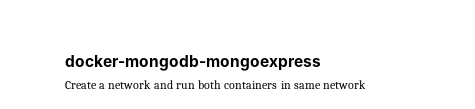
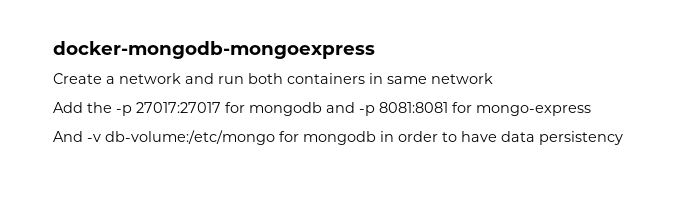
(367, 84) none -> [53,102,591,116] [53,130,623,145] // Add the -p 27017:27017 for mongodb and -p 8081:8081 for mongo-express // And -v db-volume:/etc/mongo for mongodb in order to have data persistency

